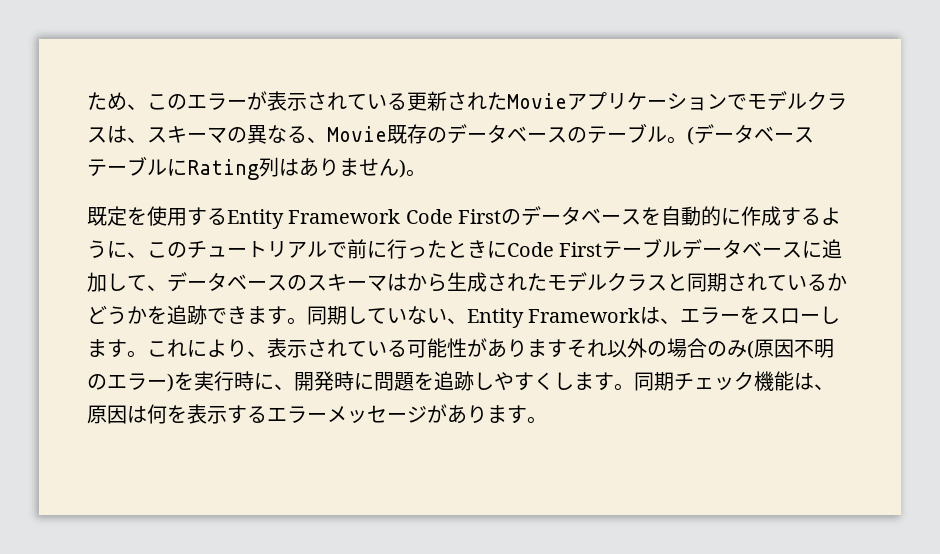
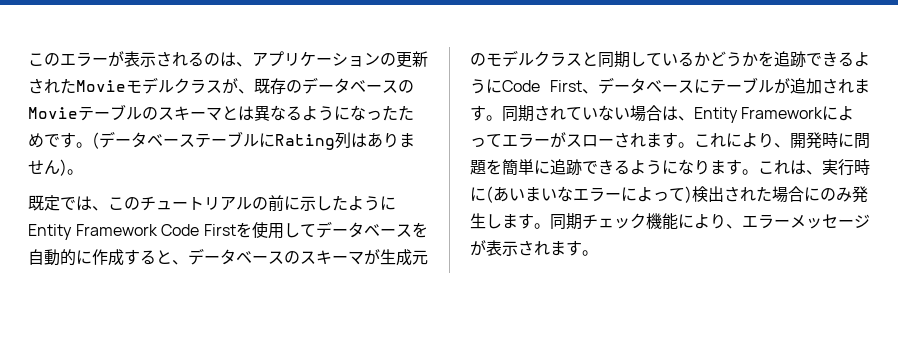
[87,92,147,111] ため、 -> (28, 59) none
[347,91,847,111] [87,125,387,144] ている更新されたMovieアプリケーションでモデルクラスは、スキーマの異なる、Movie -> [188,51,428,68] [28,77,254,94] るのは、アプリケーションの更新されたMovieモデルクラスが、
[587,123,667,144] テーブル -> [28,104,414,121] [28,132,76,148] Movieテーブルのスキーマとは異なるようになったためです
[127,206,227,226] を使用する -> [60,195,396,212] では、このチュートリアルの前に示したように
[501,209,522,225] の -> [236,222,317,239] を使用して
[821,207,842,225] [87,238,843,259] [87,272,147,292] ように、このチュートリアルで前に行ったときにCode Firstテーブルデータベースに追加して -> [156,250,172,264] と
[387,272,547,292] はから生成された -> [364,249,428,266] [470,53,486,66] が生成元の
[727,273,767,291] され -> [630,52,646,67] し
[247,306,367,325] ます。同期し -> [838,52,870,67] [470,77,870,94] [470,105,566,122] るようにCode First、データベースにテーブルが追加されます。同期され
(447, 315) none -> [630,105,678,122] 場合は
[640,306,841,324] は、エラーをスローし -> [822,106,855,121] [470,132,646,148] によってエラーがスローされ
[267,338,834,359] [87,371,554,392] 表示されている可能性がありますそれ以外の場合のみ(原因不明のエラー)を実行時に、開発時に問題を追跡しやすく -> [790,132,870,149] [470,159,870,176] [470,186,868,203] [470,213,486,229] 開発時に問題を簡単に追跡できるようになります。これは、実行時に(あいまいなエラーによって)検出された場合にのみ発生
[794,372,834,390] [87,404,267,424] は、原因は何を表示する -> [678,214,742,229] により、
[447,405,487,424] あり -> [486,240,550,256] 表示され

